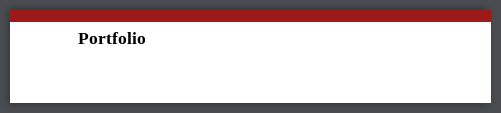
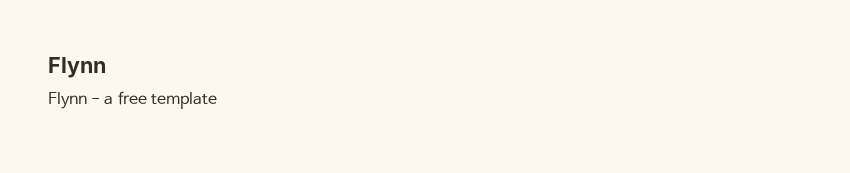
[78,32,146,44] Portfolio -> [48,57,106,78] [48,91,217,109] Flynn // Flynn - a free template

